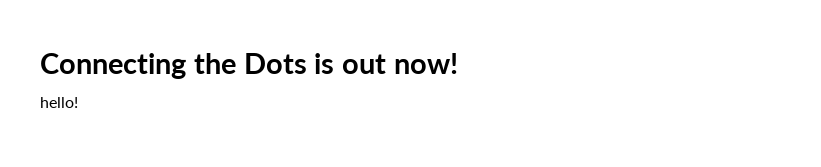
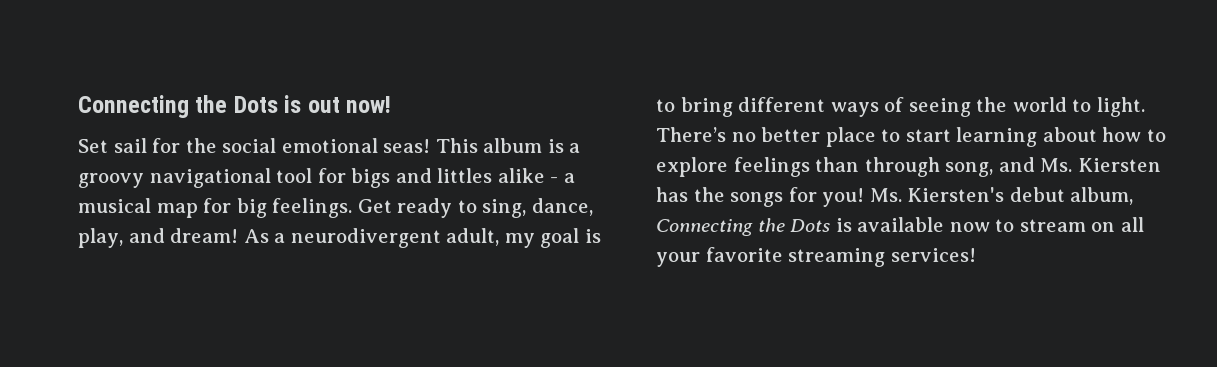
[40,97,78,108] hello! -> [78,138,581,153] [78,168,575,188] [78,198,593,218] [78,228,601,248] [656,97,1145,117] [656,127,1166,147] [656,157,1161,177] [656,187,1134,207] [656,217,1144,236] [656,247,976,267] Set sail for the social emotional seas! This album is a groovy navigational tool for bigs and littles alike - a musical map for big feelings. Get ready to sing, dance, play, and dream! As a neurodivergent adult, my goal is to bring different ways of seeing the world to light. There’s no better place to start learning about how to explore feelings than through song, and Ms. Kiersten has the songs for you! Ms. Kiersten's debut album, Connecting the Dots is available now to stream on all your favorite streaming services!

